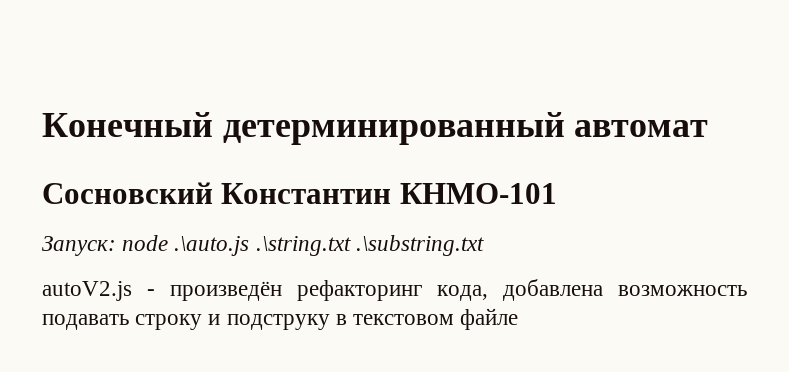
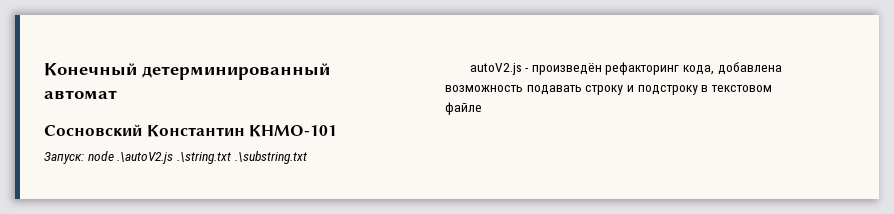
[174,236,250,256] .\auto.js -> [117,152,174,164] .\autoV2.js
[226,314,330,330] подструку -> [637,85,698,95] подстроку

